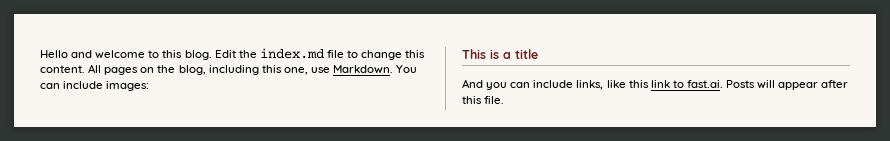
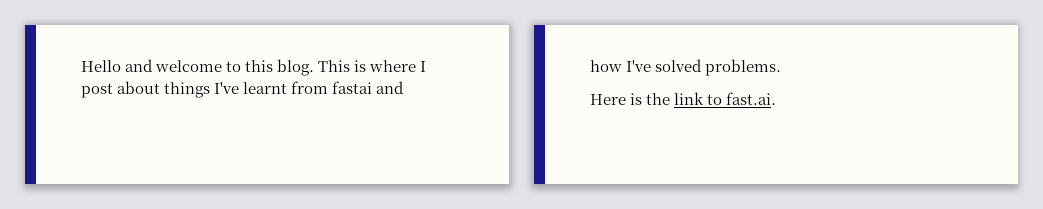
[214,48,426,60] [40,64,418,75] [40,81,150,91] [462,49,538,59] [462,79,849,90] [462,96,505,104] Edit the index.md file to change this content. All pages on the blog, including this one, use Markdown. You can include images: // This is a title // And you can include links, like this link to fast.ai. Posts will appear after this file. -> [318,60,427,72] [81,81,405,98] [590,59,782,76] [590,92,777,105] This is where I post about things I've learnt from fastai and how I've solved problems. // Here is the link to fast.ai.

